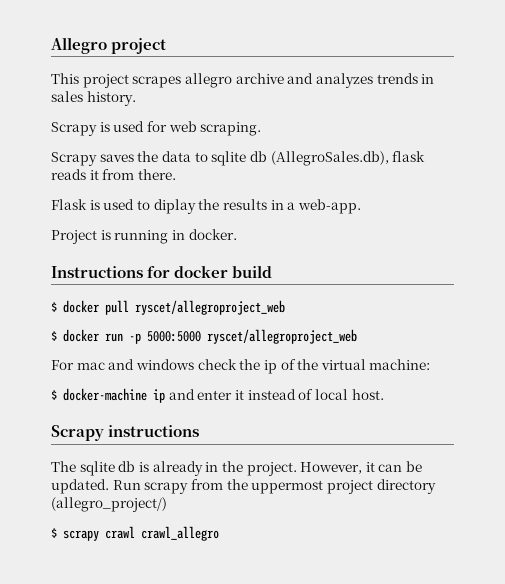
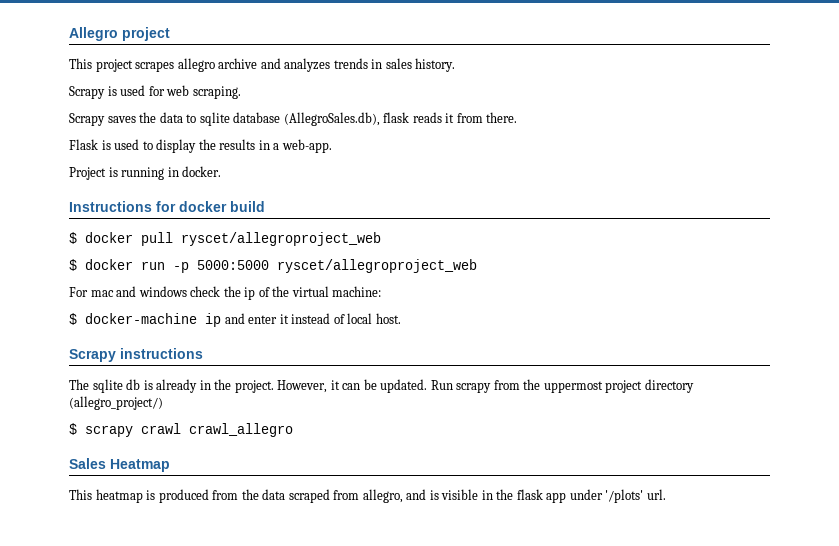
[249,151,267,162] db -> [233,112,281,123] database
[153,199,196,214] diplay -> [156,139,197,153] display
(219, 533) none -> [69,458,170,472] [69,489,666,503] // Sales Heatmap // This heatmap is produced from the data scraped from allegro, and is visible in the flask app under '/plots' url.

